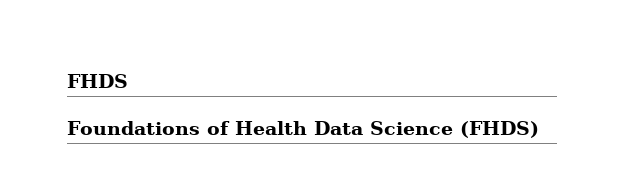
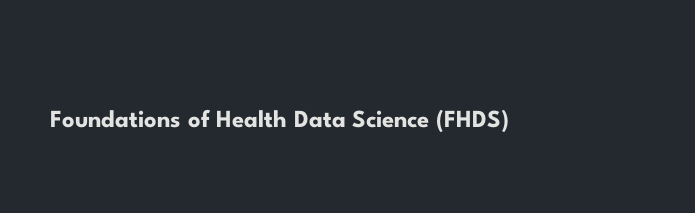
[67,74,128,88] FHDS // -> (50, 119) none

